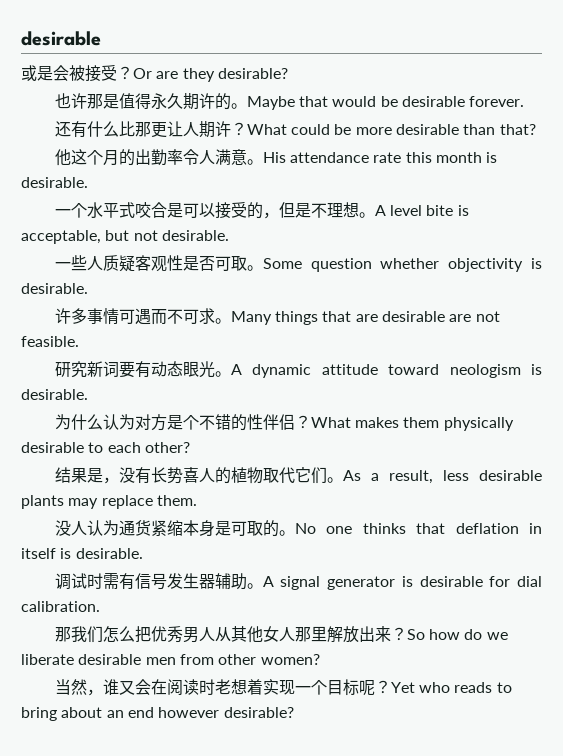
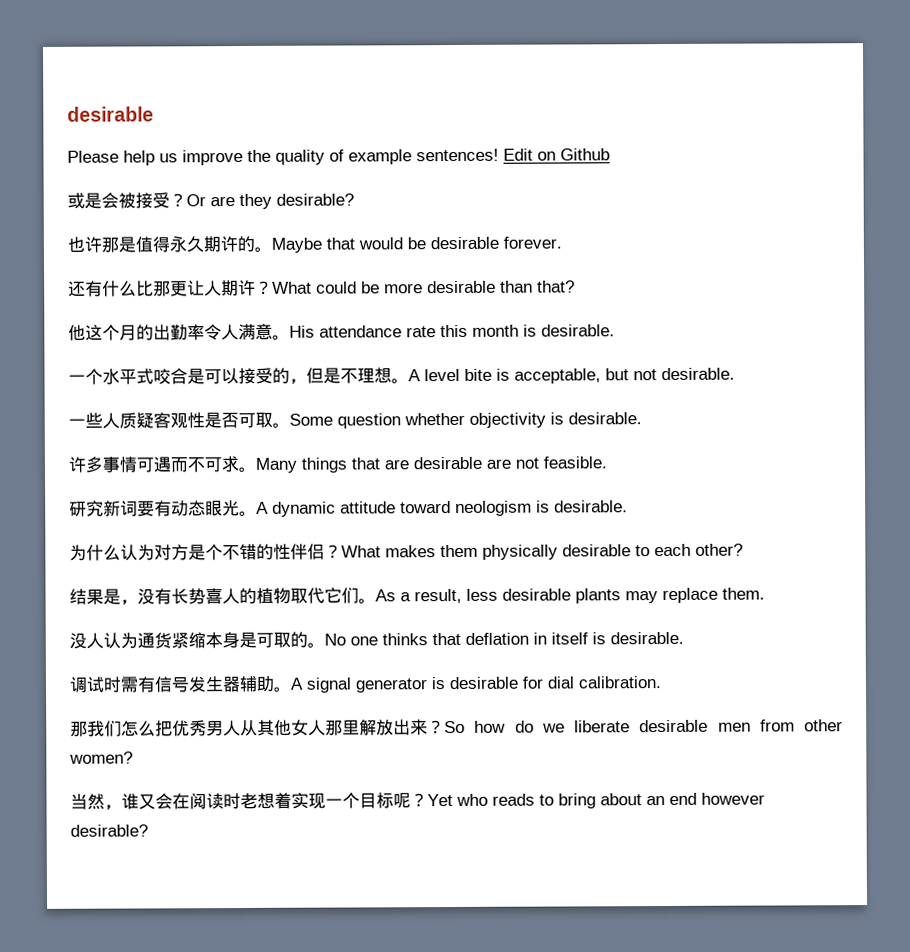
[21,31,101,46] desirable -> [67,106,154,122] [67,148,610,166] desirable // Please help us improve the quality of example sentences! Edit on Github

